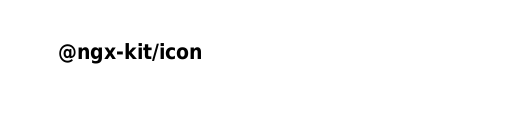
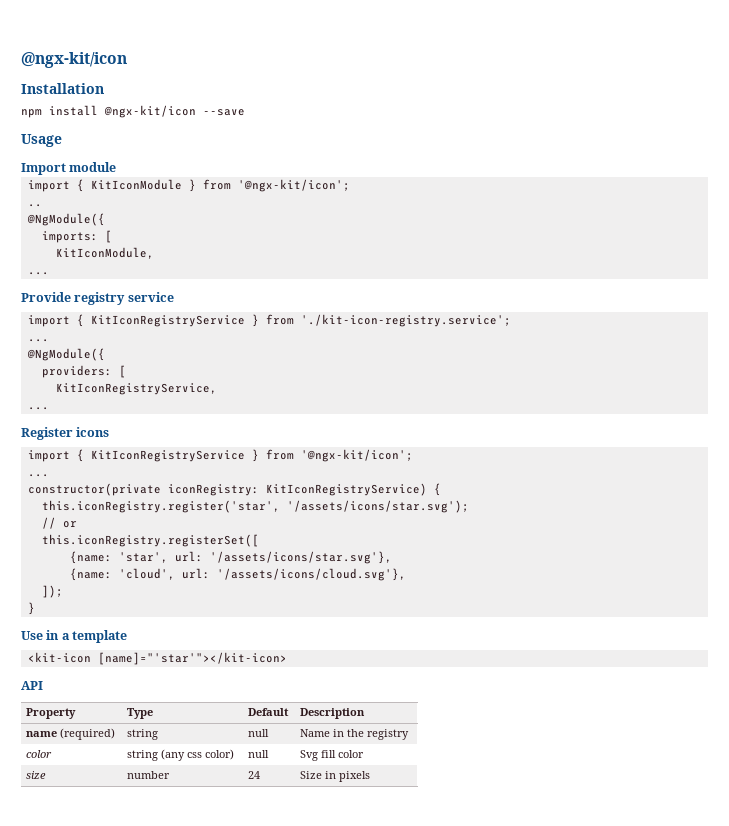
[58,43,202,64] @ngx-kit/icon -> [21,52,127,68] [21,83,104,94] [21,105,245,118] [21,134,62,147] [21,162,117,175] [27,179,350,192] [27,204,42,207] [26,213,105,226] [41,230,112,243] [55,247,154,259] [27,272,49,275] [21,292,174,305] [27,314,511,327] [27,339,49,342] [26,348,105,361] [41,365,126,378] [55,383,217,395] [27,407,49,410] [21,427,110,440] [27,449,413,462] [27,474,49,477] [27,483,441,496] [41,500,469,513] [41,517,77,529] [41,534,259,547] [69,551,392,564] [69,568,406,581] [41,585,63,598] [27,602,35,615] [21,630,128,643] [27,652,287,665] [21,681,43,690] [26,708,77,719] [127,708,154,719] [248,708,290,716] [300,708,366,719] [26,728,116,740] [127,729,159,740] [248,729,270,737] [300,729,410,740] [26,750,53,758] [127,749,235,761] [248,750,270,758] [300,750,365,761] [26,771,47,779] [127,771,171,779] [248,771,261,779] [300,771,371,782] @ngx-kit/icon // Installation // npm install @ngx-kit/icon --save // Usage // Import module // import { KitIconModule } from '@ngx-kit/icon'; // .. // @NgModule({ // imports: [ // KitIconModule, // ... // Provide registry service // import { KitIconRegistryService } from './kit-icon-registry.service'; // ... // @NgModule({ // providers: [ // KitIconRegistryService, // ... // Register icons // import { KitIconRegistryService } from '@ngx-kit/icon'; // ... // constructor(private iconRegistry: KitIconRegistryService) { // this.iconRegistry.register('star', '/assets/icons/star.svg'); // // or // this.iconRegistry.registerSet([ // {name: 'star', url: '/assets/icons/star.svg'}, // {name: 'cloud', url: '/assets/icons/cloud.svg'}, // ]); // } // Use in a template // <kit-icon [name]="'star'"></kit-icon> // API // Property | Type | Default | Description // name (required) | string | null | Name in the registry // color | string (any css color) | null | Svg fill color // size | number | 24 | Size in pixels

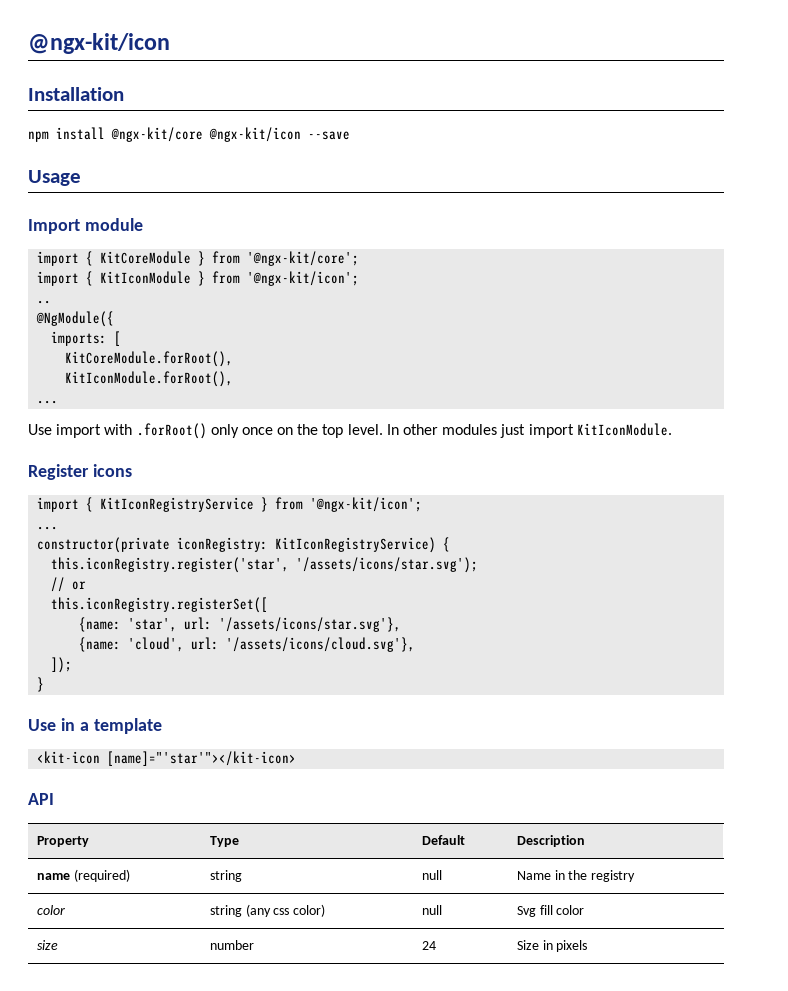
(98, 110) none -> [111,127,203,142] @ngx-kit/core
(117, 167) none -> [37,251,360,266] // import { KitCoreModule } from '@ngx-kit/core';
[55,247,154,259] [27,272,49,275] [21,292,174,305] [27,314,511,327] [27,339,49,342] [26,348,105,361] [41,365,126,378] [55,383,217,395] [27,407,49,410] KitIconModule, // ... // Provide registry service // import { KitIconRegistryService } from './kit-icon-registry.service'; // ... // @NgModule({ // providers: [ // KitIconRegistryService, // ... -> [65,351,234,367] [65,371,234,387] [37,400,59,404] [28,423,672,439] KitCoreModule.forRoot(), // KitIconModule.forRoot(), // ... // Use import with .forRoot() only once on the top level. In other modules just import KitIconModule.

